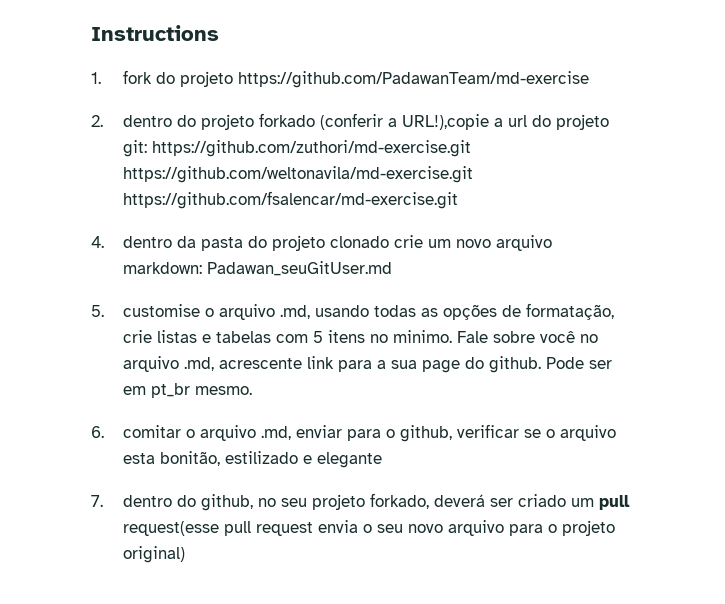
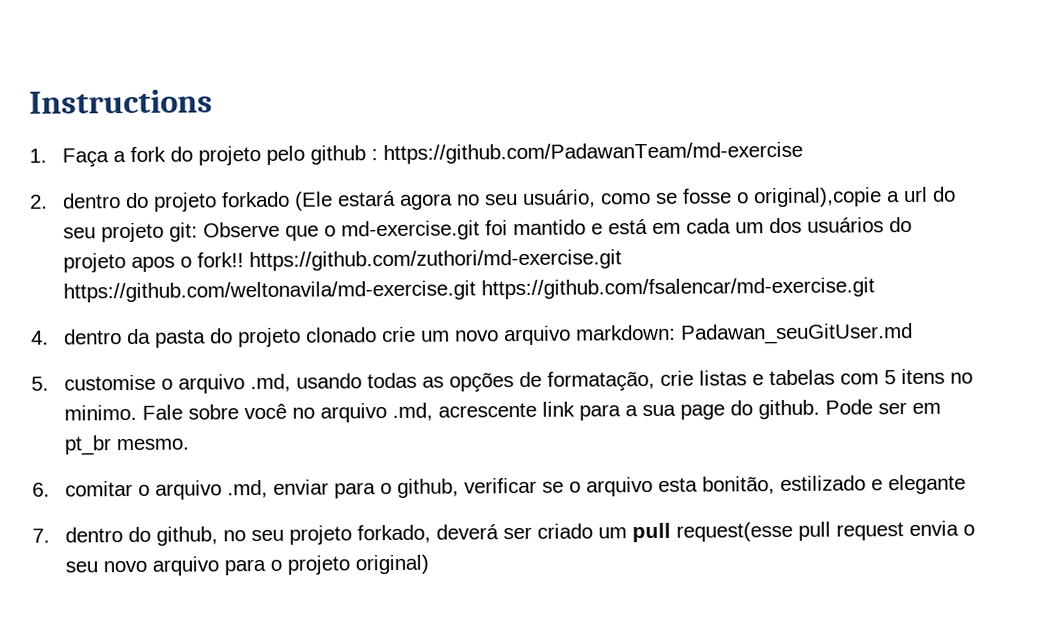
(101, 78) none -> [61,148,126,168] Faça a
(234, 79) none -> [265,145,378,165] pelo github :
[320,113,490,130] (conferir a URL!),copie -> [293,187,882,211] (Ele estará agora no seu usuário, como se fosse o original),copie
(552, 121) none -> [62,227,96,239] seu
(148, 148) none -> [202,217,912,241] [62,252,244,273] Observe que o md-exercise.git foi mantido e está em cada um dos usuários do projeto apos o fork!!

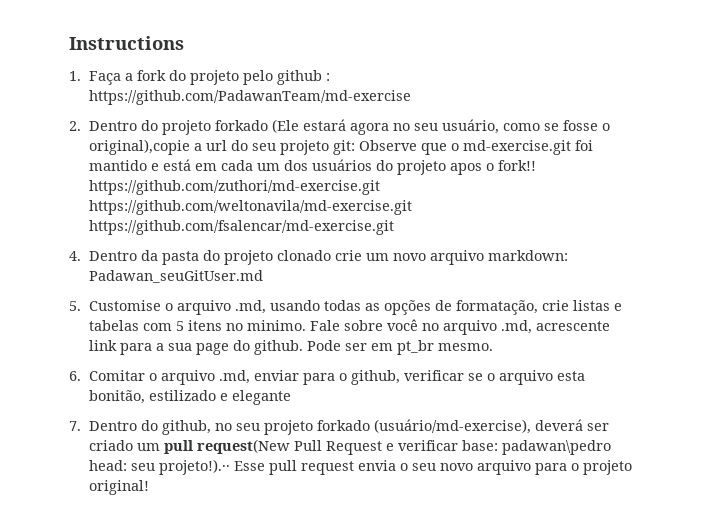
[62,193,121,209] dentro -> [88,121,137,131] Dentro
[63,329,122,345] dentro -> [88,251,137,261] Dentro
[63,374,156,391] customise -> [88,300,161,311] Customise
[64,480,133,497] comitar -> [88,370,145,381] Comitar
[64,527,123,543] dentro -> [88,421,137,431] Dentro
[356,524,431,544] forkado, -> [316,419,531,434] forkado (usuário/md-exercise),
[675,521,793,542] request(esse -> [196,439,611,455] [88,459,265,475] request(New Pull Request e verificar base: padawan\pedro head: seu projeto!).·· Esse
[354,554,429,575] original) -> [88,480,149,495] original!

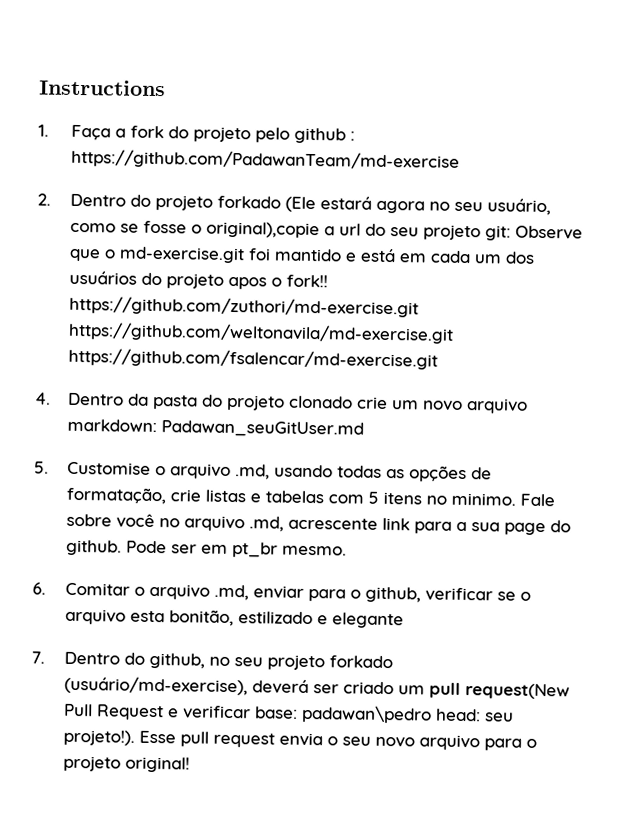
[158,459,230,475] projeto!).·· -> [62,729,135,746] projeto!).

